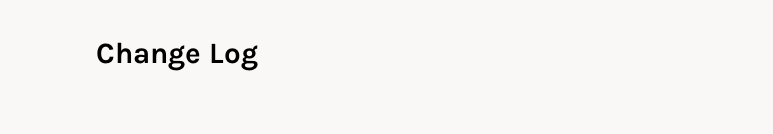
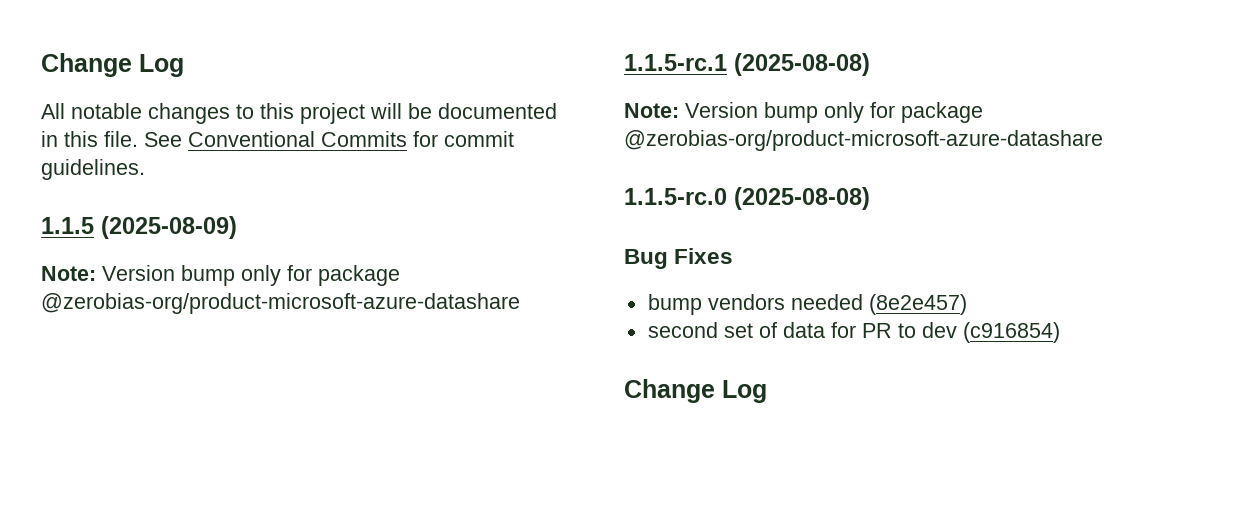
[96,42,258,71] Change Log -> [41,53,184,77] [41,103,557,124] [41,131,514,147] [41,159,145,180] [41,216,237,239] [41,265,400,286] [41,293,520,314] [624,53,870,76] [624,102,983,123] [624,130,1103,151] [624,187,870,210] [624,248,734,269] [647,294,967,315] [647,322,1060,343] [624,379,767,403] Change Log // All notable changes to this project will be documented in this file. See Conventional Commits for commit guidelines. // 1.1.5 (2025-08-09) // Note: Version bump only for package @zerobias-org/product-microsoft-azure-datashare // 1.1.5-rc.1 (2025-08-08) // Note: Version bump only for package @zerobias-org/product-microsoft-azure-datashare // 1.1.5-rc.0 (2025-08-08) // Bug Fixes // bump vendors needed (8e2e457) // second set of data for PR to dev (c916854) // Change Log

